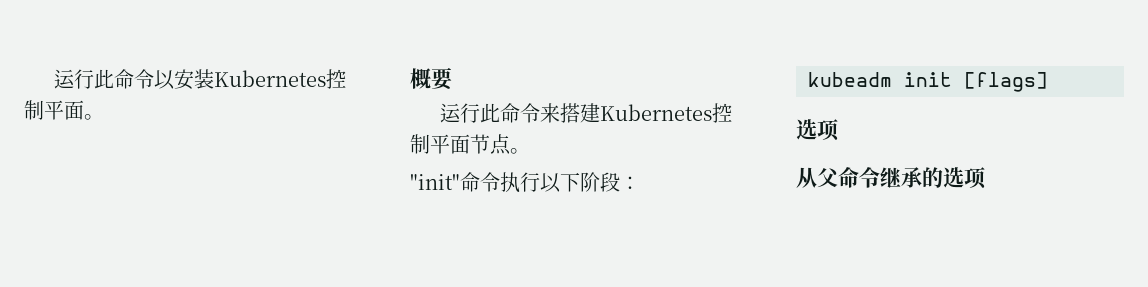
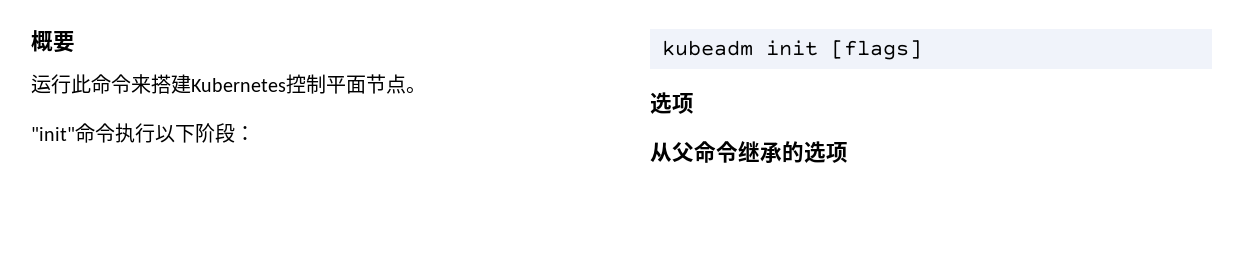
[53,69,346,90] [24,100,104,120] 运行此命令以安装Kubernetes控制平面。 // -> (31, 41) none

